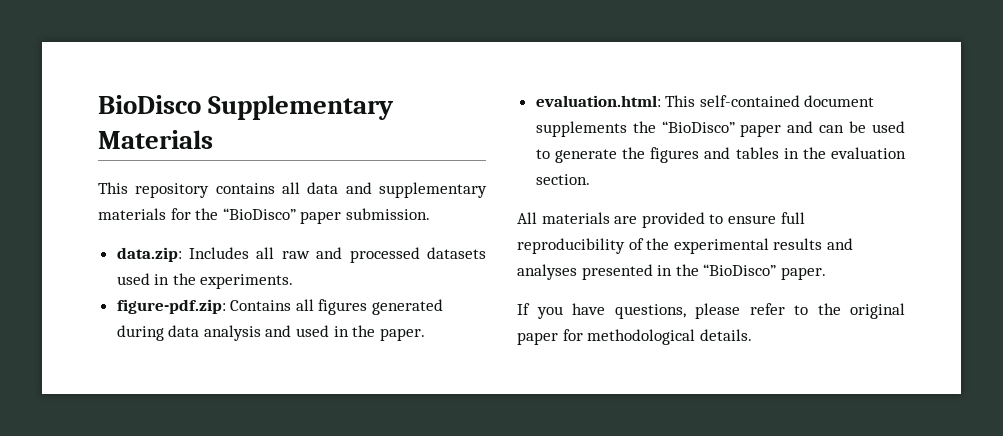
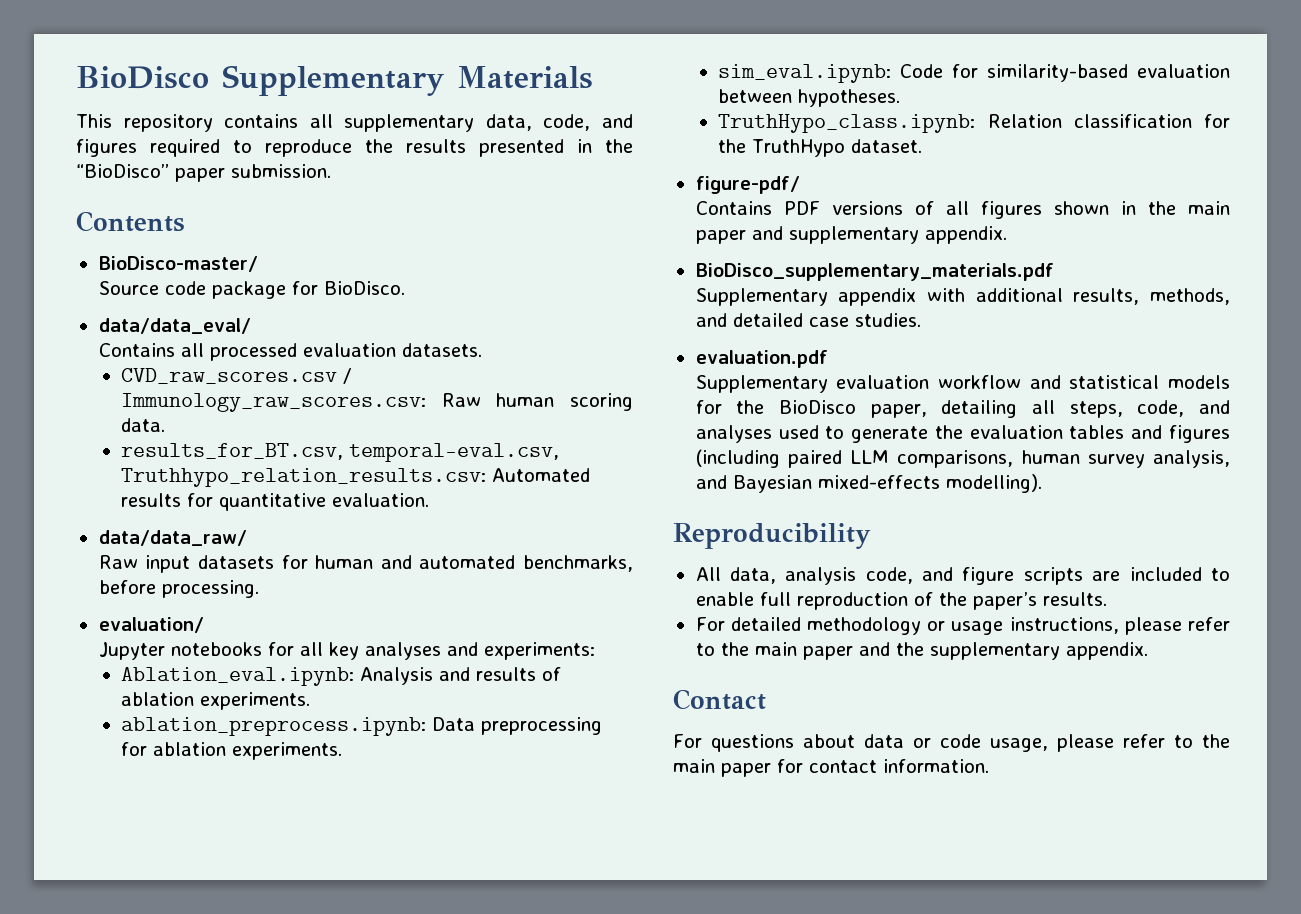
[307,182,487,198] [98,208,430,224] [116,247,486,263] [116,273,294,289] [116,299,444,315] [116,325,425,341] [535,95,875,107] [535,121,905,137] [535,147,906,163] [535,174,590,185] [517,212,805,228] [517,238,853,254] [517,264,826,280] [517,303,905,319] [517,329,752,345] data and supplementary materials for the “BioDisco” paper submission. // data.zip: Includes all raw and processed datasets used in the experiments. // figure-pdf.zip: Contains all figures generated during data analysis and used in the paper. // evaluation.html: This self-contained document supplements the “BioDisco” paper and can be used to generate the figures and tables in the evaluation section. // All materials are provided to ensure full reproducibility of the experimental results and analyses presented in the “BioDisco” paper. // If you have questions, please refer to the original paper for methodological details. -> [344,114,633,132] [76,139,633,157] [76,164,331,182] [76,211,185,232] [98,256,258,272] [98,281,405,299] [98,318,251,334] [98,343,482,361] [121,368,352,384] [121,393,633,412] [121,418,166,432] [121,443,560,462] [121,468,591,487] [121,493,430,511] [98,530,247,546] [98,555,633,573] [98,580,259,598] [98,617,204,633] [98,642,595,660] [121,667,562,686] [121,692,311,710] [121,717,603,736] [121,742,343,760] [718,64,1230,83] [718,89,901,107] [718,114,1230,133] [718,139,923,157] [695,176,800,194] [695,201,1230,219] [695,226,1007,244] [695,263,1054,281] [695,288,1230,306] [695,313,921,327] [695,350,828,368] [695,375,1230,393] [695,400,1230,418] [695,425,1230,443] [695,449,1230,468] [695,474,1042,493] [673,523,871,549] [695,567,1230,585] [695,592,1107,610] [695,617,1230,635] [695,642,1148,660] [673,689,766,710] [673,734,1230,752] [673,759,989,777] supplementary data, code, and figures required to reproduce the results presented in the “BioDisco” paper submission. // Contents // BioDisco-master/ // Source code package for BioDisco. // data/data_eval/ // Contains all processed evaluation datasets. // CVD_raw_scores.csv / Immunology_raw_scores.csv: Raw human scoring data. // results_for_BT.csv, temporal-eval.csv, Truthhypo_relation_results.csv: Automated results for quantitative evaluation. // data/data_raw/ // Raw input datasets for human and automated benchmarks, before processing. // evaluation/ // Jupyter notebooks for all key analyses and experiments: // Ablation_eval.ipynb: Analysis and results of ablation experiments. // ablation_preprocess.ipynb: Data preprocessing for ablation experiments. // sim_eval.ipynb: Code for similarity-based evaluation between hypotheses. // TruthHypo_class.ipynb: Relation classification for the TruthHypo dataset. // figure-pdf/ // Contains PDF versions of all figures shown in the main paper and supplementary appendix. // BioDisco_supplementary_materials.pdf // Supplementary appendix with additional results, methods, and detailed case studies. // evaluation.pdf // Supplementary evaluation workflow and statistical models for the BioDisco paper, detailing all steps, code, and analyses used to generate the evaluation tables and figures (including paired LLM comparisons, human survey analysis, and Bayesian mixed-effects modelling). // Reproducibility // All data, analysis code, and figure scripts are included to enable full reproduction of the paper’s results. // For detailed methodology or usage instructions, please refer to the main paper and the supplementary appendix. // Contact // For questions about data or code usage, please refer to the main paper for contact information.

